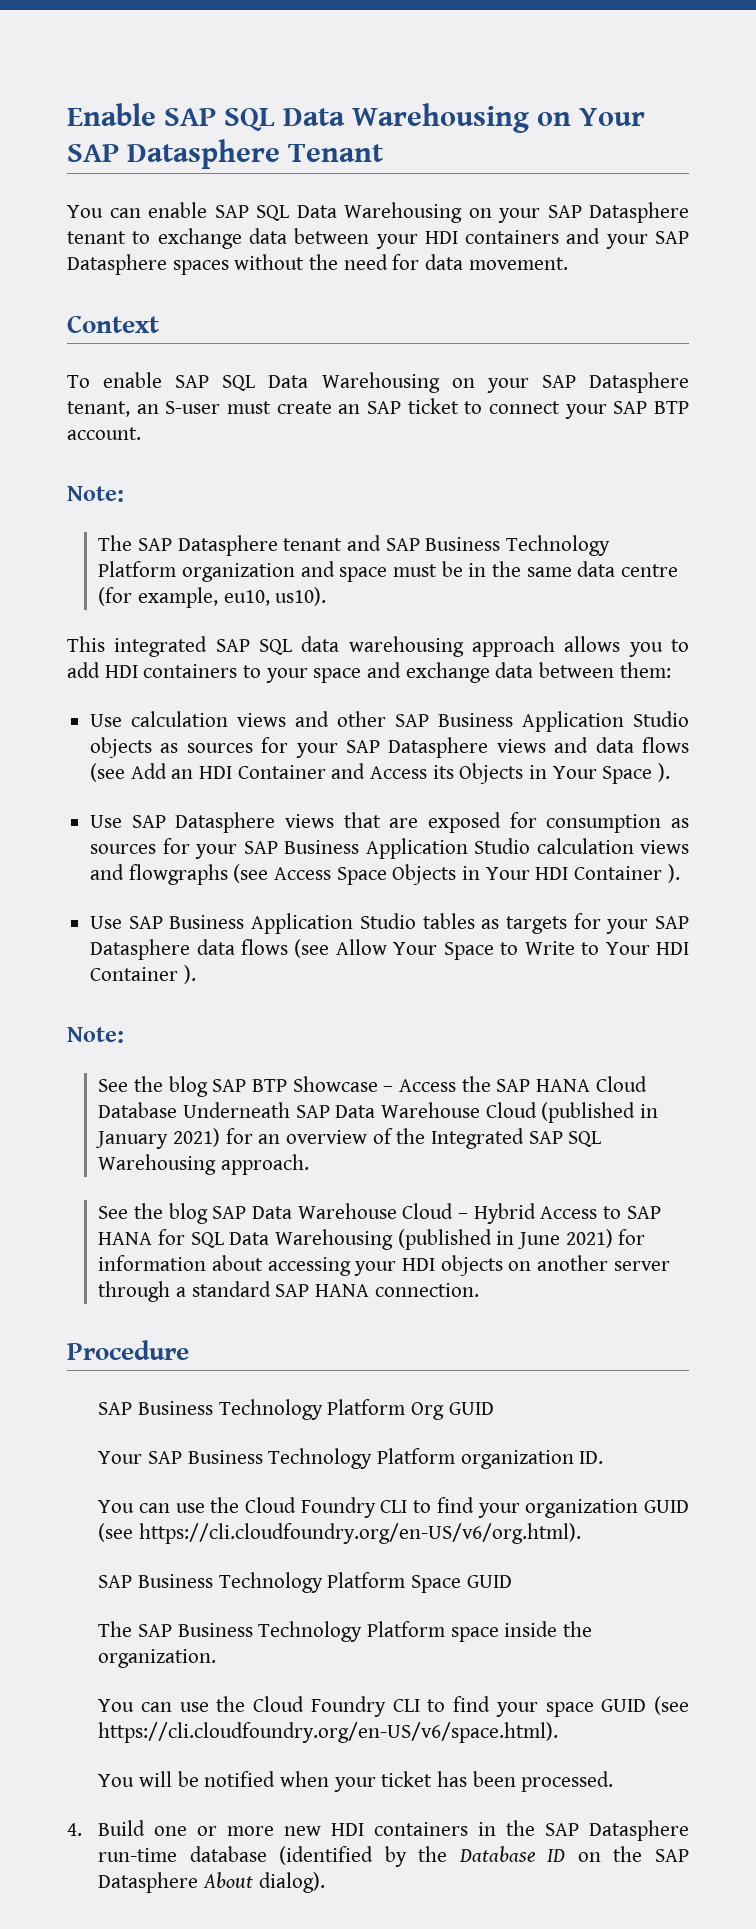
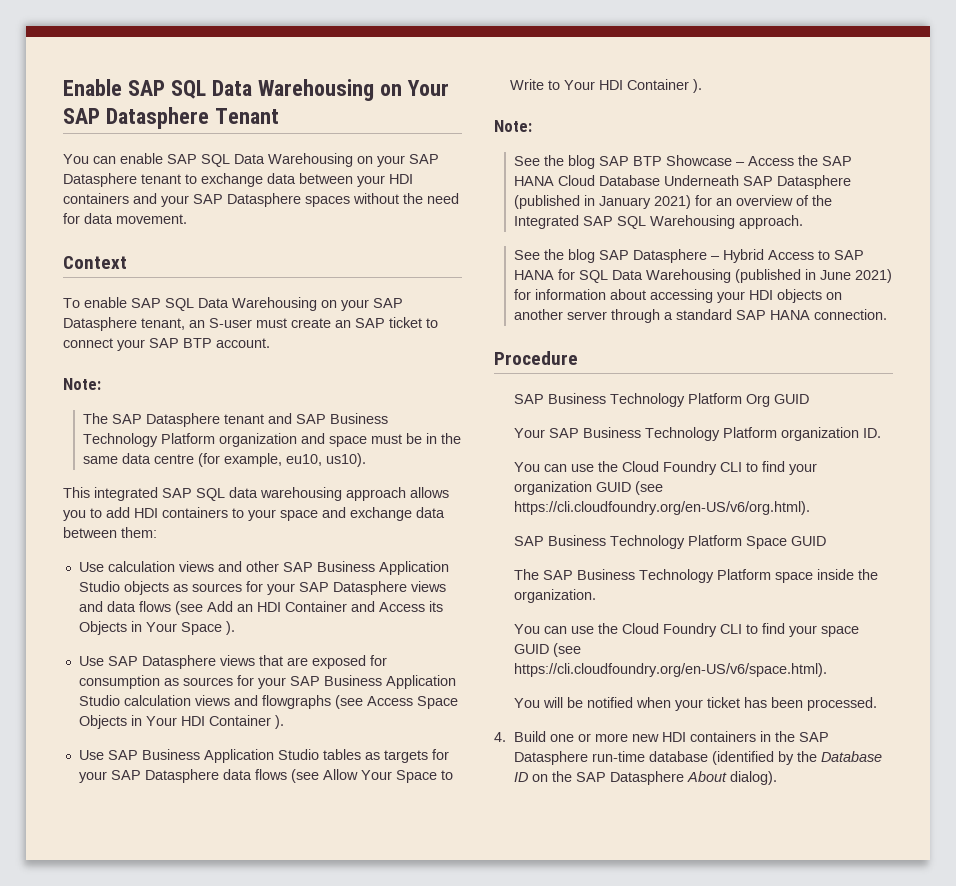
[335,1102,537,1118] Data Warehouse Cloud -> [777,175,852,189] Datasphere
[251,1203,454,1219] Data Warehouse Cloud -> [633,249,708,263] Datasphere

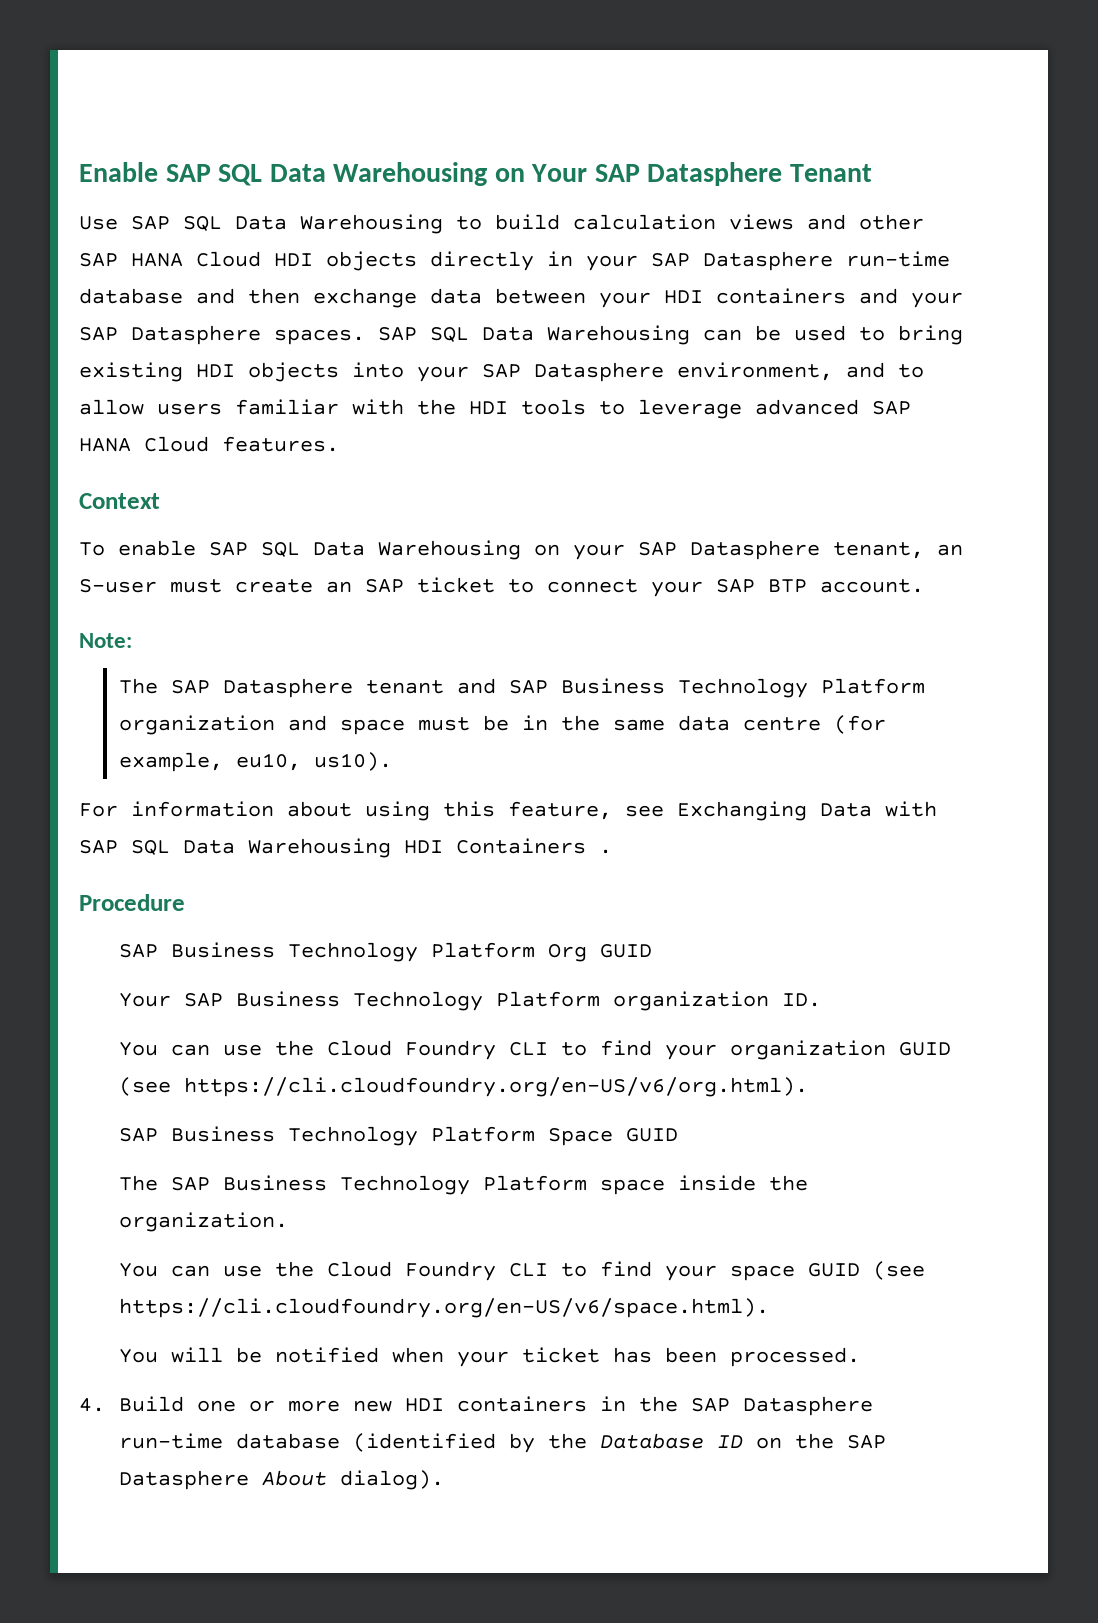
[63,153,439,167] [63,173,197,187] You can enable SAP SQL Data Warehousing on your SAP Datasphere tenant to -> [79,214,924,234] [79,251,950,271] [79,288,300,304] Use SAP SQL Data Warehousing to build calculation views and other SAP HANA Cloud HDI objects directly in your SAP Datasphere run-time database and then
[305,193,459,207] [63,213,187,224] spaces without the need for data movement. -> [274,325,963,345] [79,362,924,382] [79,399,911,419] [79,436,339,452] spaces. SAP SQL Data Warehousing can be used to bring existing HDI objects into your SAP Datasphere environment, and to allow users familiar with the HDI tools to leverage advanced SAP HANA Cloud features.
[63,487,449,501] [63,507,445,521] [63,527,157,538] [78,561,449,575] [78,581,446,595] [78,601,443,615] [78,621,235,635] [78,655,387,669] [78,675,456,689] [78,695,458,709] [78,715,284,729] [78,749,449,763] [78,769,453,783] [509,79,702,93] [494,120,532,132] [514,155,853,169] [514,175,852,189] [514,195,833,209] [514,215,804,229] [514,249,865,263] [514,269,893,283] [514,289,843,303] [514,309,888,323] This integrated SAP SQL data warehousing approach allows you to add HDI containers to your space and exchange data between them: // Use calculation views and other SAP Business Application Studio objects as sources for your SAP Datasphere views and data flows (see Add an HDI Container and Access its Objects in Your Space ). // Use SAP Datasphere views that are exposed for consumption as sources for your SAP Business Application Studio calculation views and flowgraphs (see Access Space Objects in Your HDI Container ). // Use SAP Business Application Studio tables as targets for your SAP Datasphere data flows (see Allow Your Space to Write to Your HDI Container ). // Note: // See the blog SAP BTP Showcase – Access the SAP HANA Cloud Database Underneath SAP Datasphere (published in January 2021) for an overview of the Integrated SAP SQL Warehousing approach. // See the blog SAP Datasphere – Hybrid Access to SAP HANA for SQL Data Warehousing (published in June 2021) for information about accessing your HDI objects on another server through a standard SAP HANA connection. -> [79,801,937,821] [79,838,612,858] For information about using this feature, see Exchanging Data with SAP SQL Data Warehousing HDI Containers .

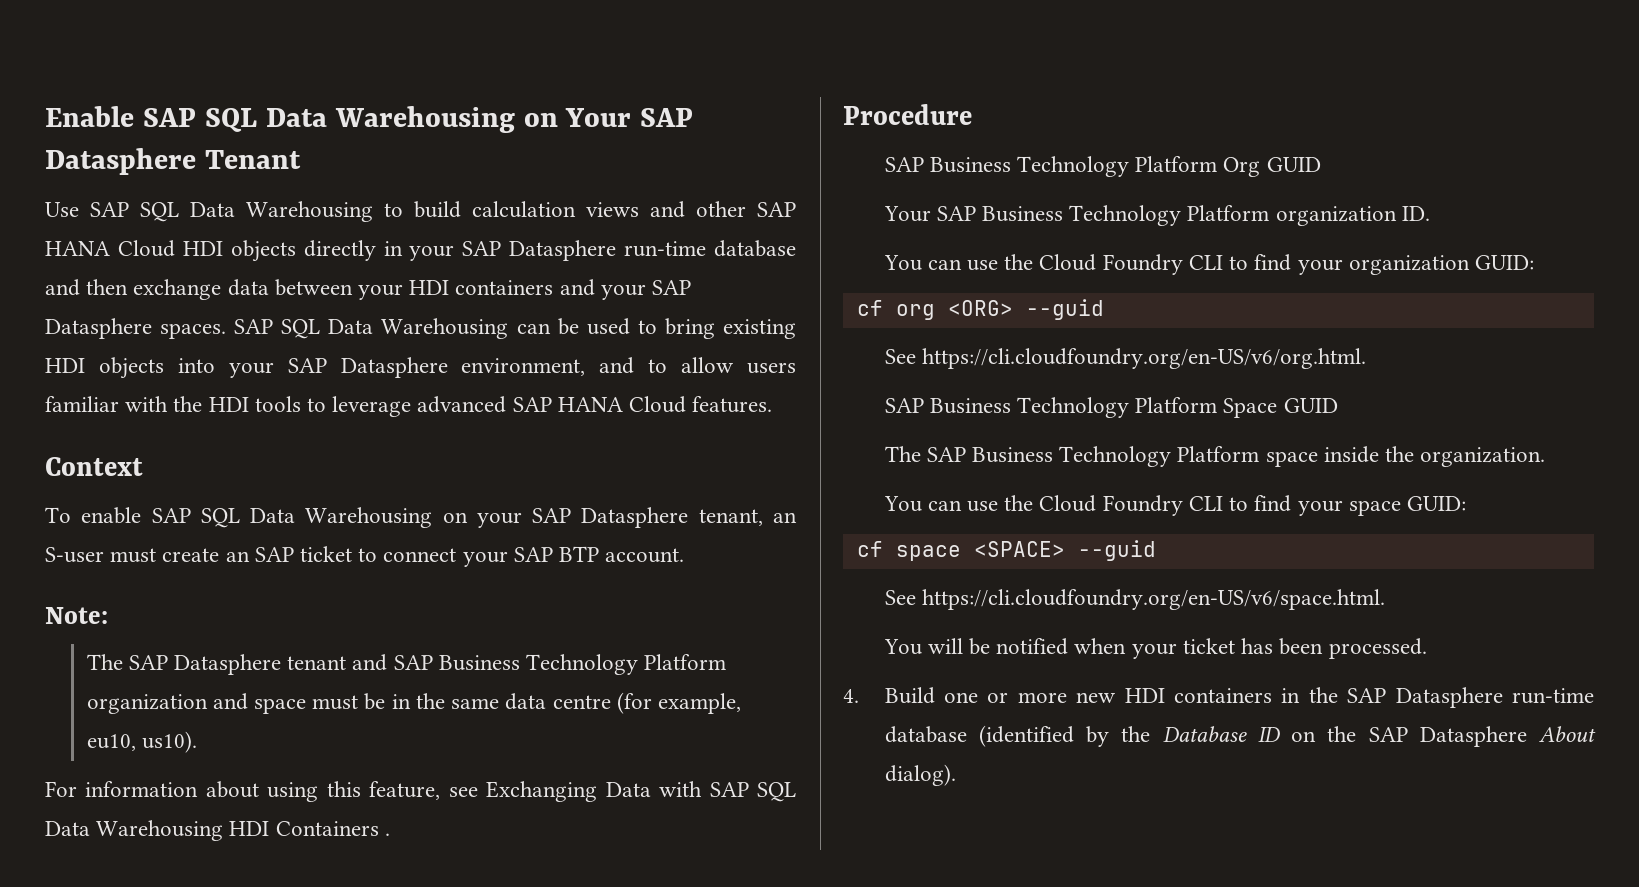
[898,1042,951,1056] [118,1077,808,1097] GUID (see https://cli.cloudfoundry.org/en-US/v6/org.html). -> [1474,255,1534,270] [856,299,1104,320] [884,348,1366,369] GUID: // cf org <ORG> --guid // See https://cli.cloudfoundry.org/en-US/v6/org.html.
[807,1261,925,1280] [118,1298,769,1318] GUID (see https://cli.cloudfoundry.org/en-US/v6/space.html). -> [1406,496,1466,511] [856,540,1156,561] [884,589,1385,610] GUID: // cf space <SPACE> --guid // See https://cli.cloudfoundry.org/en-US/v6/space.html.

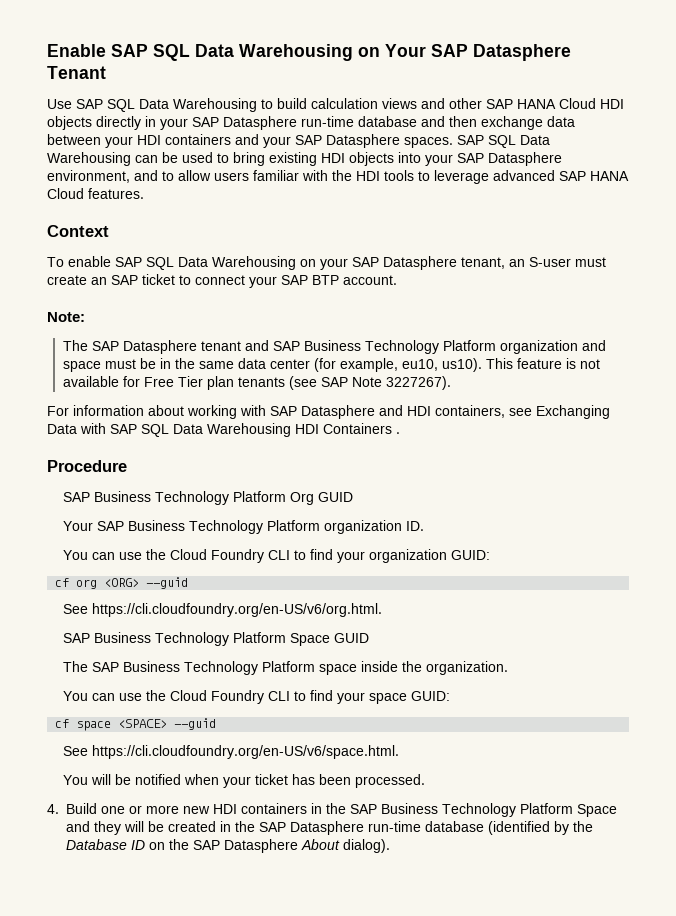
[552,695,611,709] centre -> [270,359,311,369] center
[45,781,441,802] // For information about using this feature, -> [486,358,601,369] [63,376,452,390] [47,405,505,419] This feature is not available for Free Tier plan tenants (see SAP Note 3227267). // For information about working with SAP Datasphere and HDI containers,
(1387, 695) none -> [381,803,617,817] [66,821,286,835] Business Technology Platform Space and they will be created in the SAP

